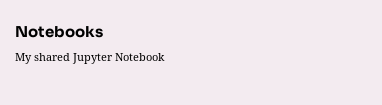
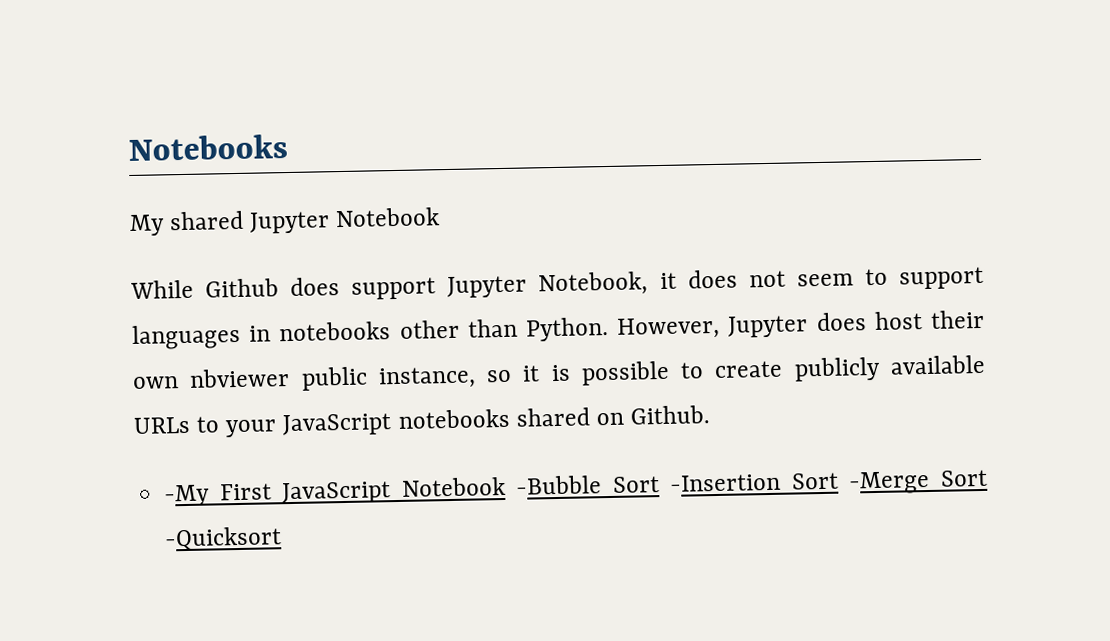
(165, 57) none -> [130,266,985,300] [132,309,986,350] [132,354,986,391] [133,405,711,438] [164,469,988,507] [164,526,283,552] // While Github does support Jupyter Notebook, it does not seem to support languages in notebooks other than Python. However, Jupyter does host their own nbviewer public instance, so it is possible to create publicly available URLs to your JavaScript notebooks shared on Github. // -My First JavaScript Notebook -Bubble Sort -Insertion Sort -Merge Sort -Quicksort

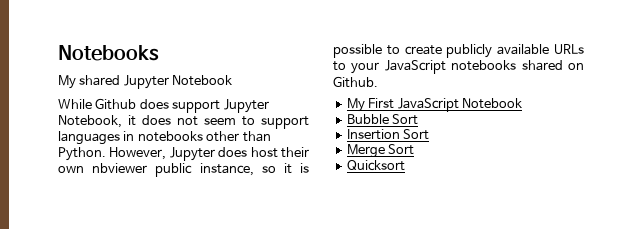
[164,484,211,507] -My -> [346,98,365,112] My
[515,469,988,495] [164,526,283,552] -Bubble Sort -Insertion Sort -Merge Sort -Quicksort -> [346,114,419,125] [346,129,430,140] [346,144,415,158] [346,160,405,171] // Bubble Sort // Insertion Sort // Merge Sort // Quicksort

